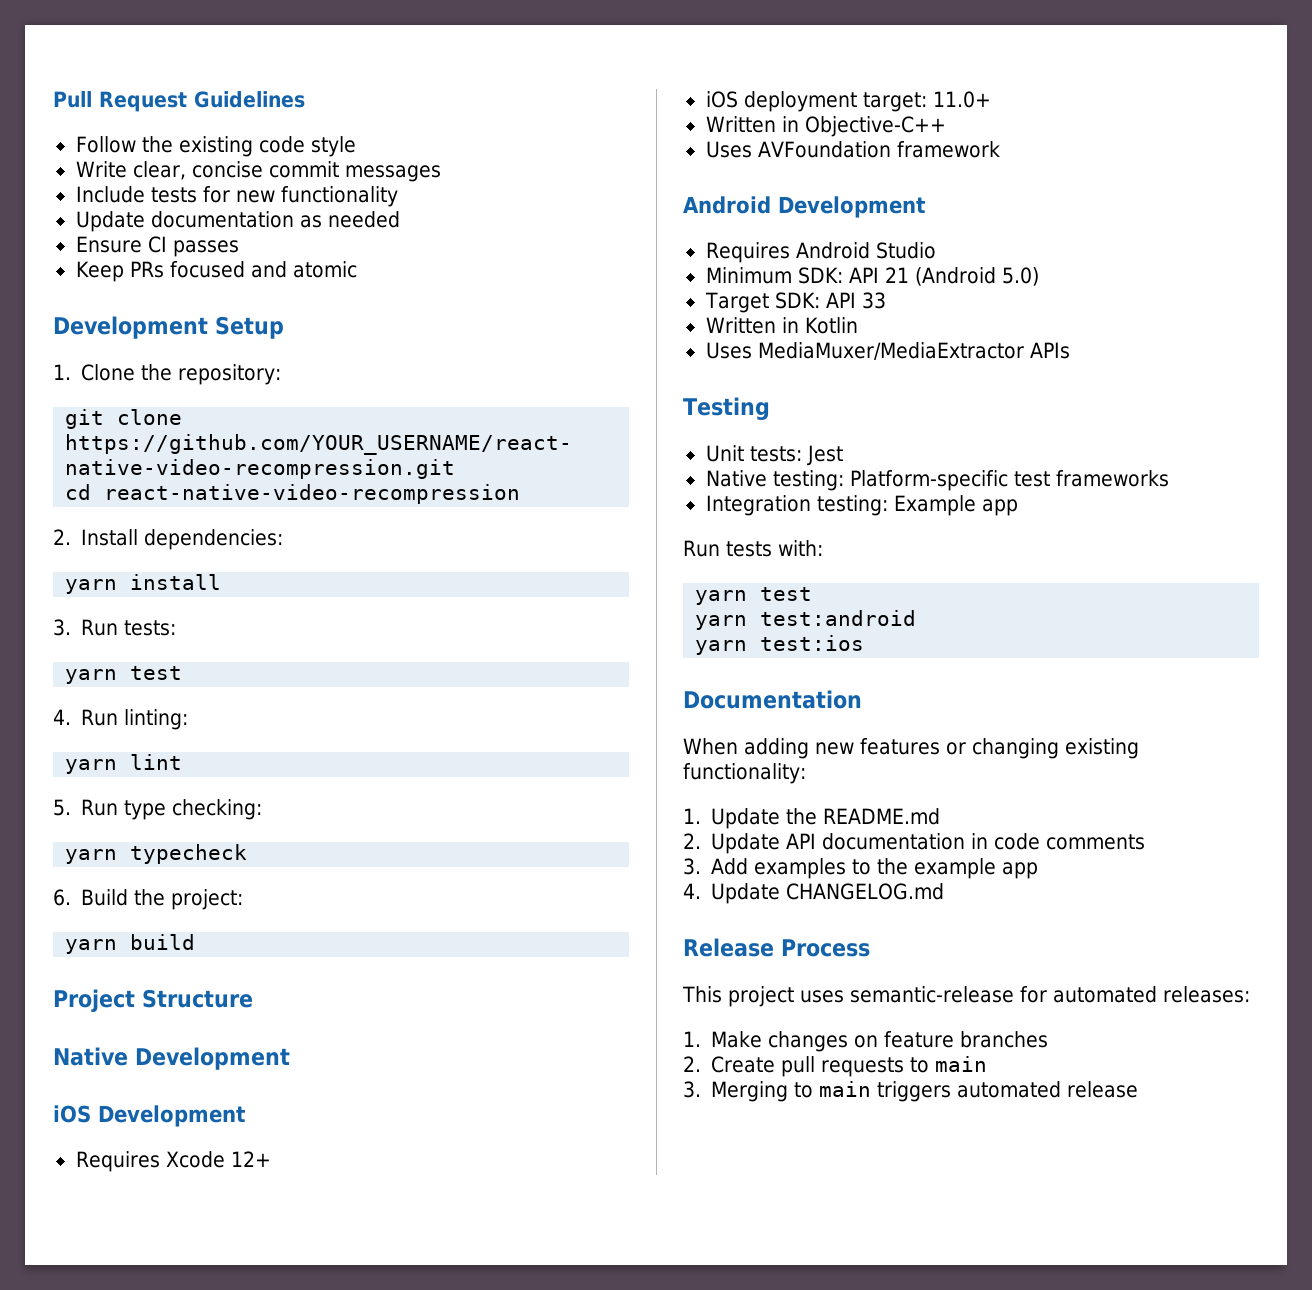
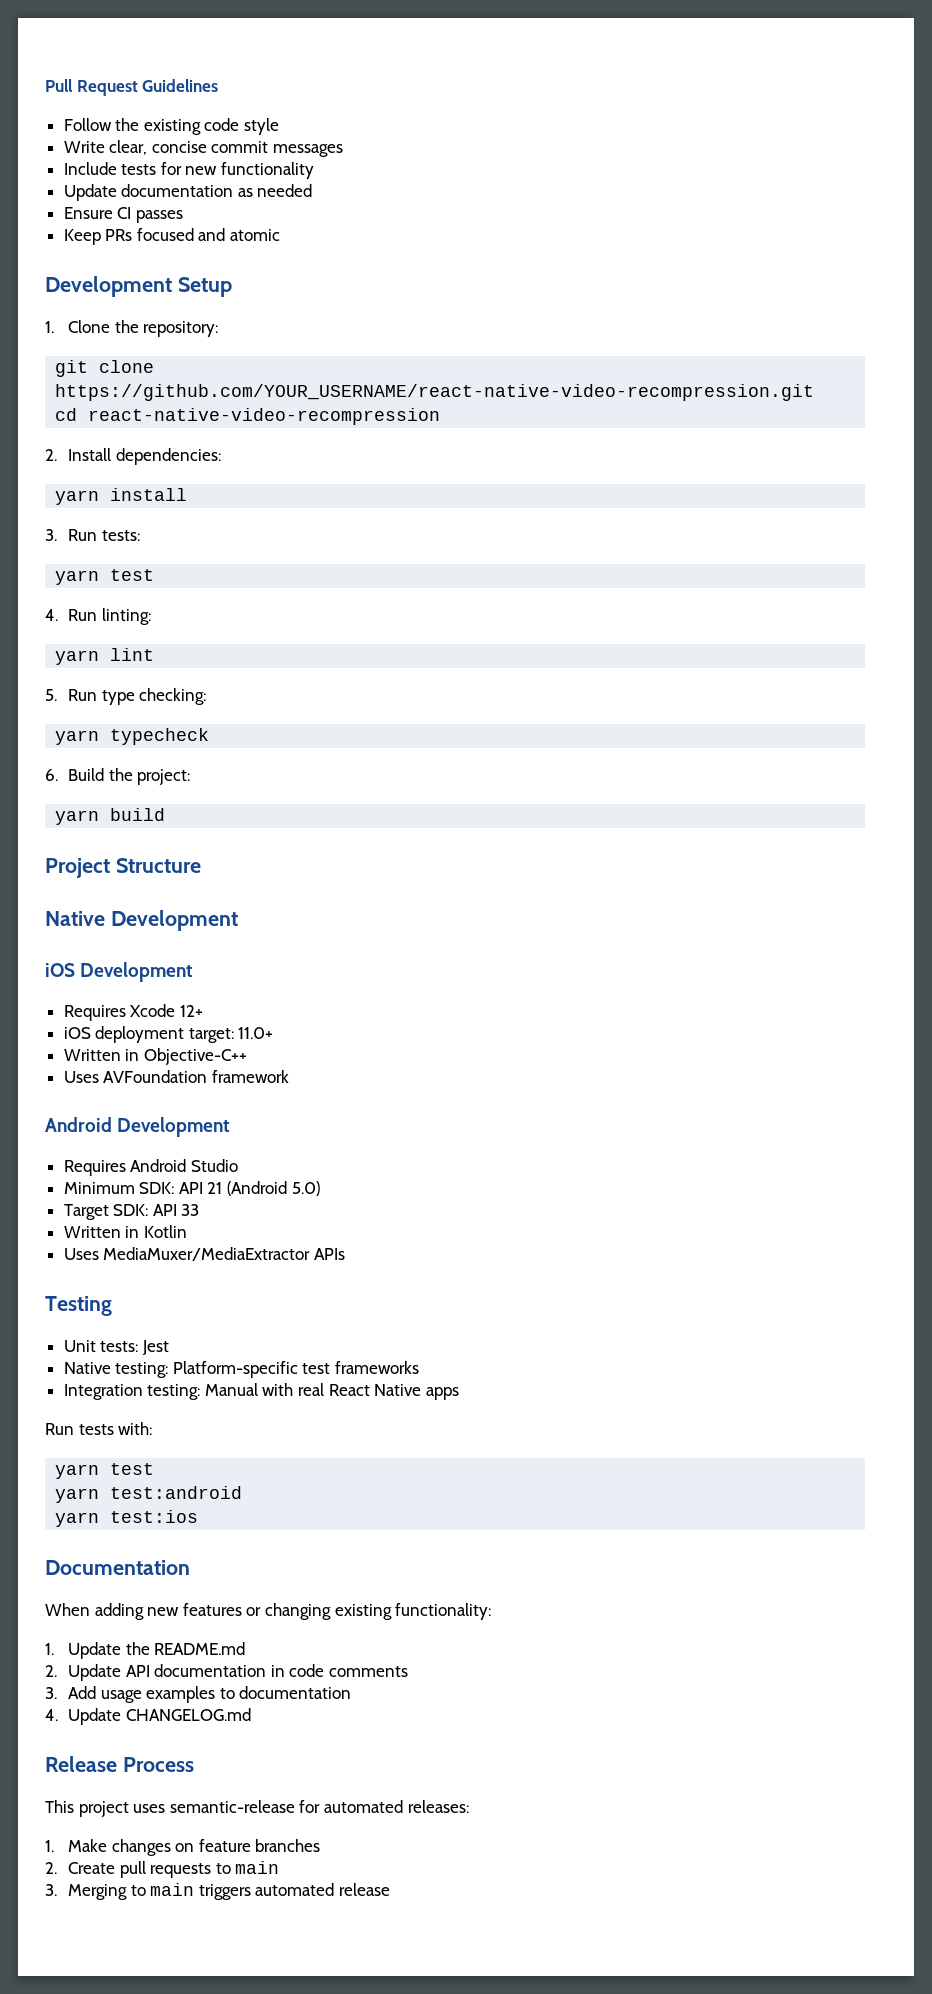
[893,495,1018,516] Example app -> [204,1383,459,1400] Manual with real React Native apps
(749, 866) none -> [100,1690,142,1703] usage
[877,858,1039,879] the example app -> [239,1686,352,1699] documentation

